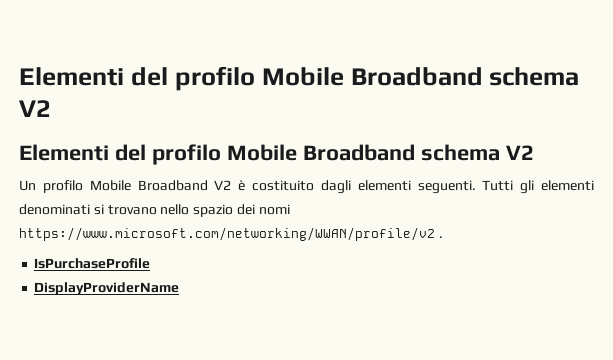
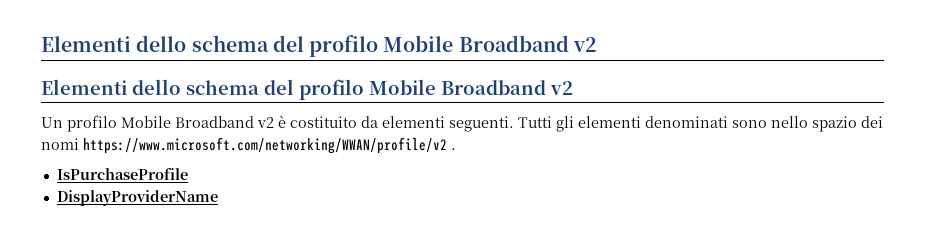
[19,66,580,91] [19,100,51,117] [19,144,534,165] Elementi del profilo Mobile Broadband schema V2 // Elementi del profilo Mobile Broadband schema V2 -> [41,35,597,57] [41,79,573,100] Elementi dello schema del profilo Mobile Broadband v2 // Elementi dello schema del profilo Mobile Broadband v2
[214,180,232,190] V2 -> [257,117,274,128] v2
[320,180,351,194] dagli -> [361,116,378,128] da
[93,204,157,215] si trovano -> [732,120,767,128] sono

